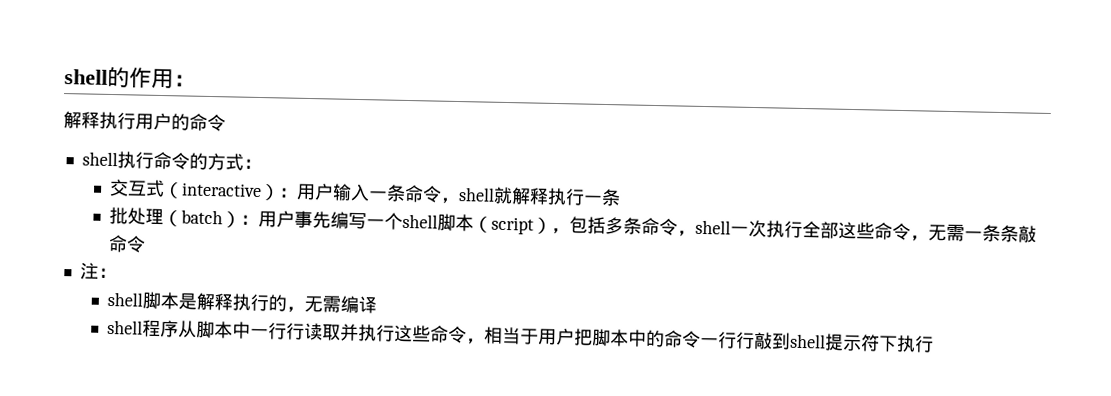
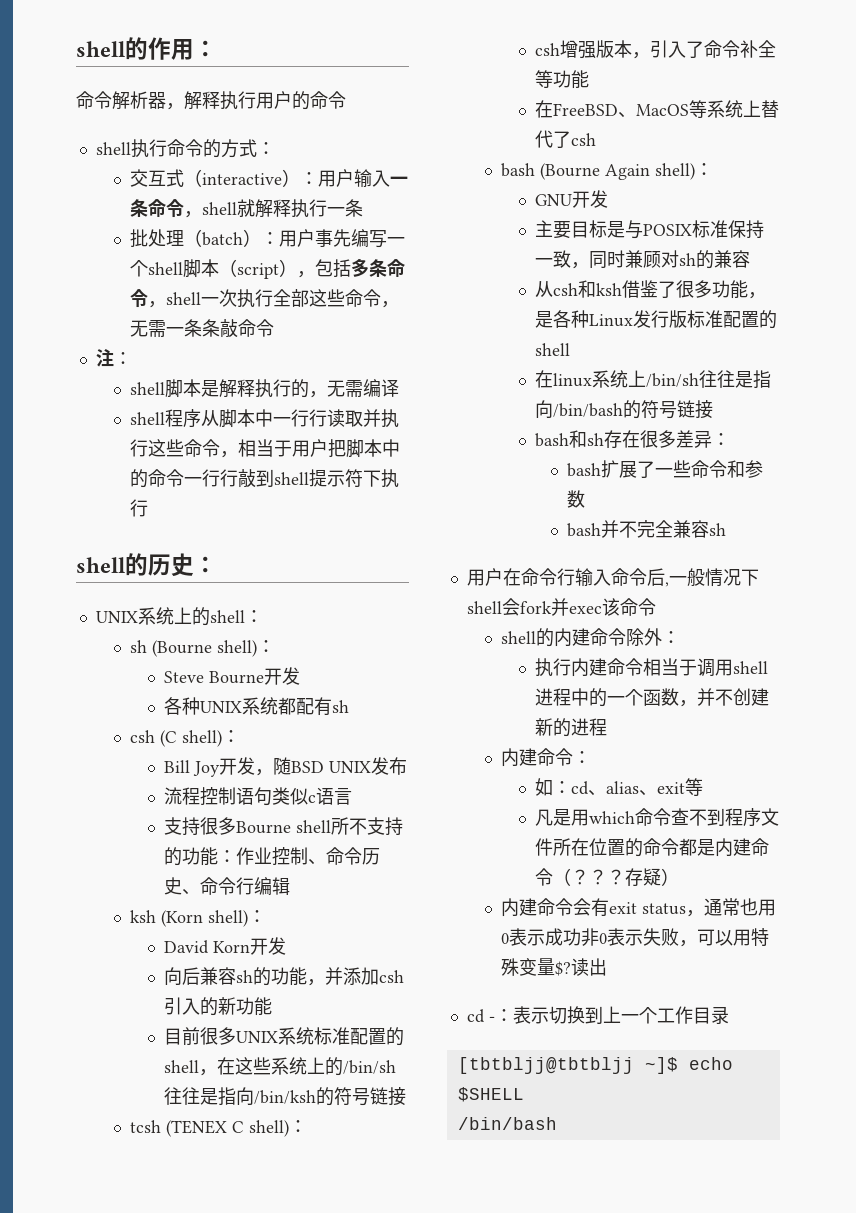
(196, 80) none -> [76,91,184,110] 命令解析器，
(935, 344) none -> [76,553,217,577] [95,607,263,626] [129,640,275,657] [163,667,300,685] [163,697,349,716] [129,730,240,747] [163,757,407,777] [163,787,352,806] [163,817,403,836] [163,847,380,866] [163,877,290,895] [129,910,266,927] [163,937,286,955] [163,967,404,986] [163,997,272,1016] [163,1027,404,1046] [163,1057,396,1076] [163,1087,406,1106] [129,1120,307,1137] [534,40,776,59] [534,70,589,89] [534,100,779,118] [534,130,596,148] [500,163,713,180] [534,190,608,208] [534,220,764,239] [534,250,750,269] [534,280,766,299] [534,310,777,329] [534,343,570,356] [534,370,771,389] [534,400,713,419] [534,430,730,448] [566,460,763,478] [566,490,585,508] [566,520,726,538] [466,568,759,587] [466,598,656,616] [500,628,680,647] [534,658,768,677] [534,688,769,707] [534,718,607,737] [500,748,591,767] [534,778,703,796] [534,808,779,827] [534,838,769,857] [534,868,679,886] [500,898,776,917] [500,928,769,947] [500,958,607,976] [466,1006,729,1024] [457,1057,733,1074] [457,1087,524,1102] [457,1117,557,1130] // shell的历史： // UNIX系统上的shell： // sh (Bourne shell)： // Steve Bourne开发 // 各种UNIX系统都配有sh // csh (C shell)： // Bill Joy开发，随BSD UNIX发布 // 流程控制语句类似c语言 // 支持很多Bourne shell所不支持的功能：作业控制、命令历史、命令行编辑 // ksh (Korn shell)： // David Korn开发 // 向后兼容sh的功能，并添加csh引入的新功能 // 目前很多UNIX系统标准配置的shell，在这些系统上的/bin/sh往往是指向/bin/ksh的符号链接 // tcsh (TENEX C shell)： // csh增强版本，引入了命令补全等功能 // 在FreeBSD、MacOS等系统上替代了csh // bash (Bourne Again shell)： // GNU开发 // 主要目标是与POSIX标准保持一致，同时兼顾对sh的兼容 // 从csh和ksh借鉴了很多功能，是各种Linux发行版标准配置的shell // 在linux系统上/bin/sh往往是指向/bin/bash的符号链接 // bash和sh存在很多差异： // bash扩展了一些命令和参数 // bash并不完全兼容sh // 用户在命令行输入命令后,一般情况下shell会fork并exec该命令 // shell的内建命令除外： // 执行内建命令相当于调用shell进程中的一个函数，并不创建新的进程 // 内建命令： // 如：cd、alias、exit等 // 凡是用which命令查不到程序文件所在位置的命令都是内建命令（？？？存疑） // 内建命令会有exit status，通常也用0表示成功非0表示失败，可以用特殊变量$?读出 // cd -：表示切换到上一个工作目录 // [tbtbljj@tbtbljj ~]$ echo $SHELL // /bin/bash

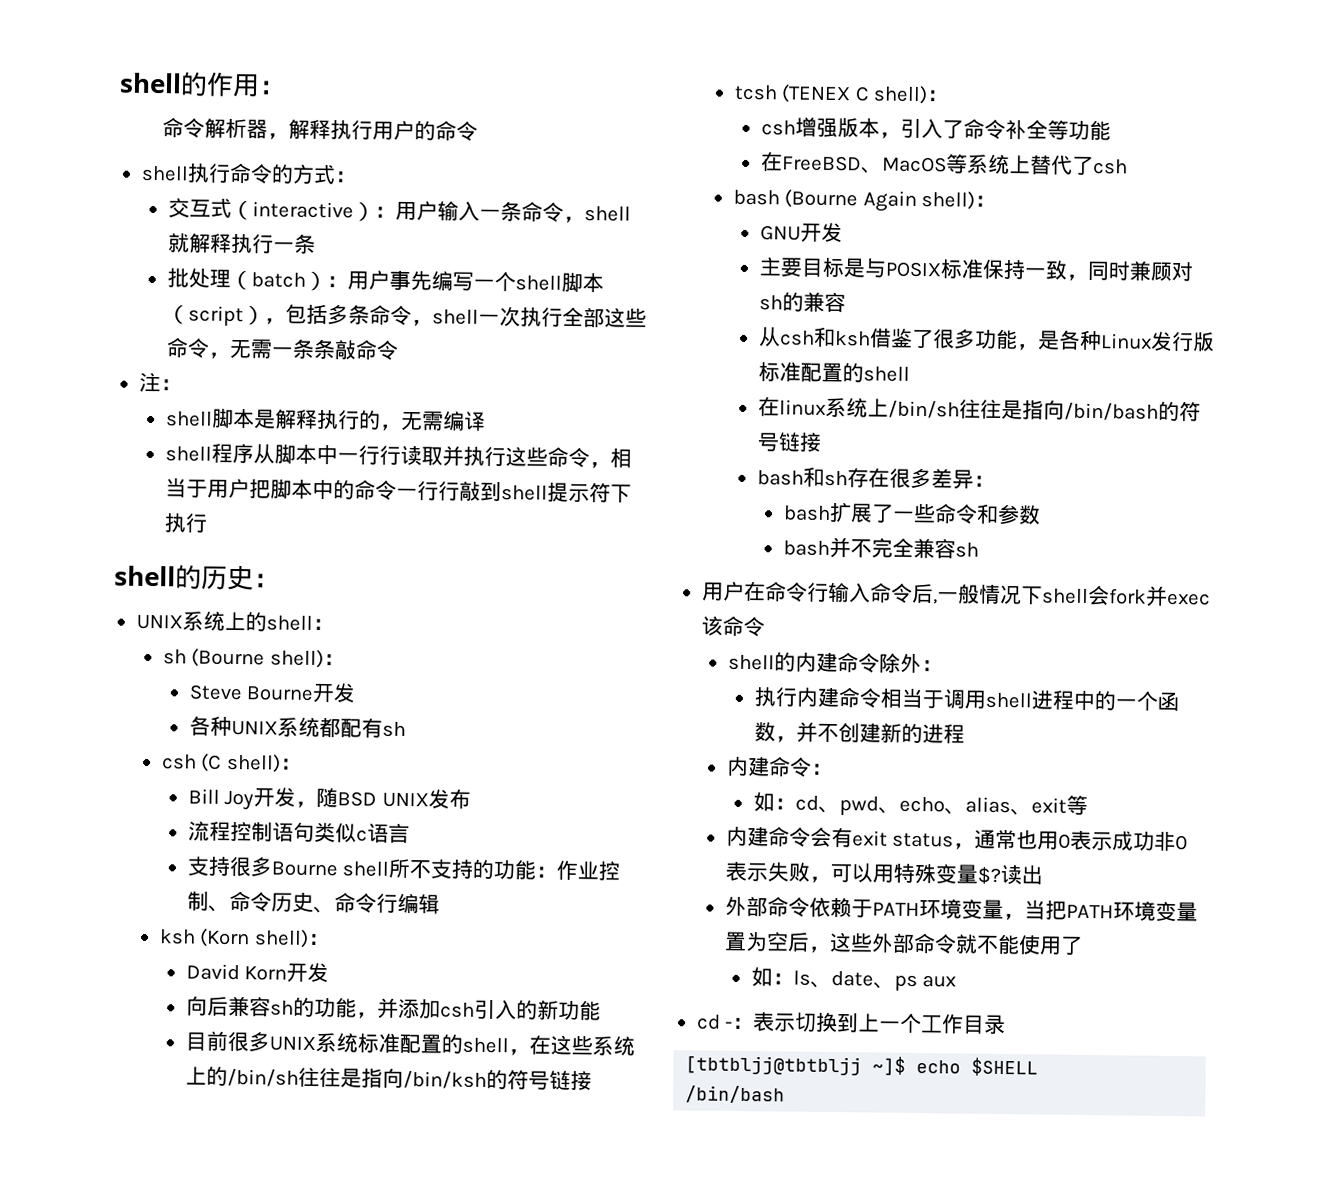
(606, 793) none -> [838,796,966,816] pwd、echo、
[534,808,779,827] [534,838,769,857] [534,868,679,886] // 凡是用which命令查不到程序文件所在位置的命令都是内建命令（？？？存疑） -> (1088, 804) none
(607, 967) none -> [724,895,1198,922] [723,931,1083,955] [750,967,957,992] // 外部命令依赖于PATH环境变量，当把PATH环境变量置为空后，这些外部命令就不能使用了 // 如：ls、date、ps aux

